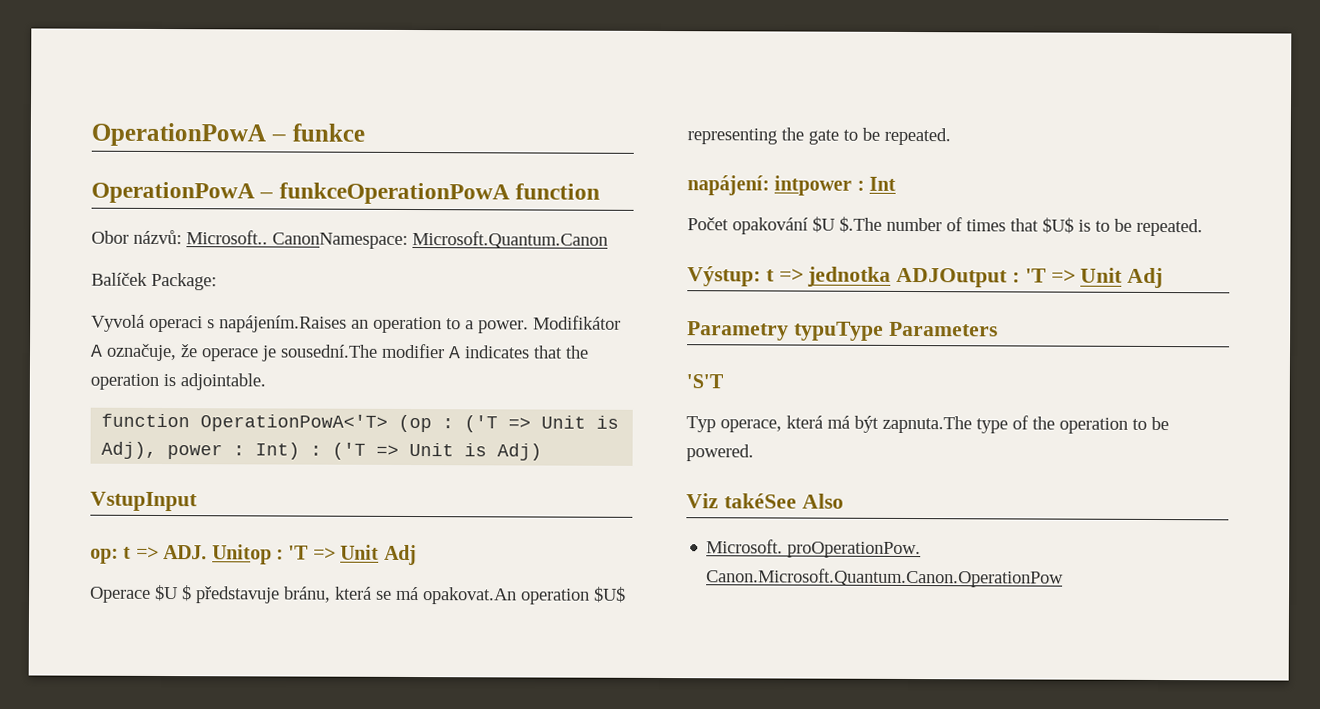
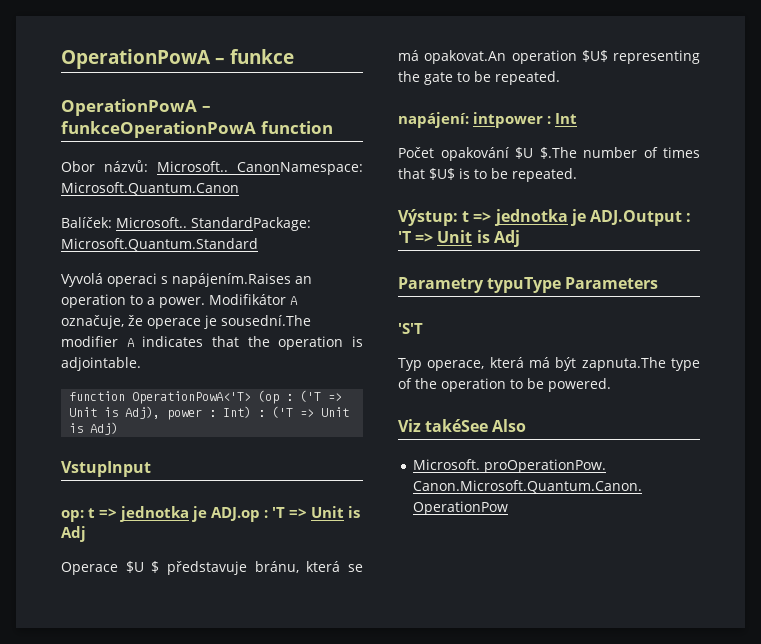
[91,272,217,291] Balíček Package: -> [61,217,311,231] [61,238,258,251] Balíček: Microsoft.. StandardPackage: Microsoft.Quantum.Standard
[163,544,380,565] ADJ. Unitop : 'T => Unit -> [120,506,360,522] jednotka je ADJ.op : 'T => Unit is
[896,267,1124,288] ADJOutput : 'T => Unit -> [569,209,692,226] [398,230,490,243] je ADJ.Output : 'T => Unit is

